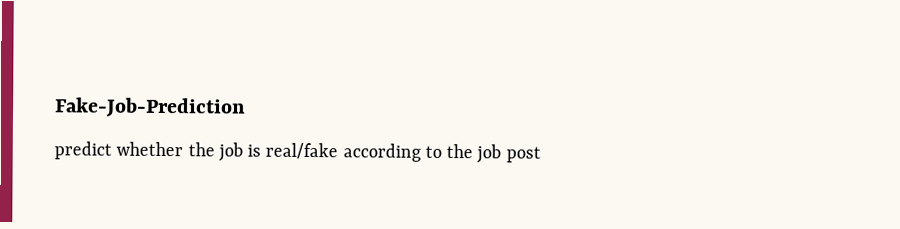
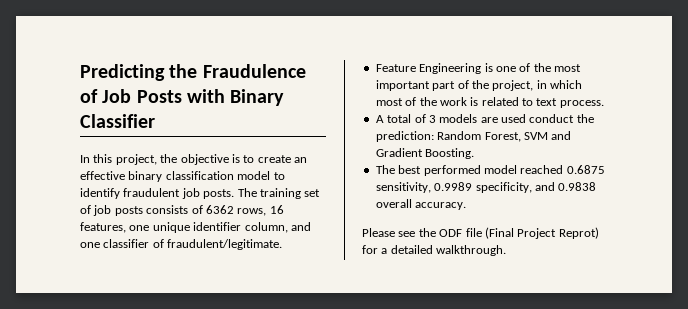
[54,97,246,118] [54,141,541,164] Fake-Job-Prediction // predict whether the job is real/fake according to the job post -> [80,64,306,81] [80,89,285,106] [80,114,155,128] [80,154,307,165] [80,171,285,182] [80,188,321,199] [80,205,284,216] [80,222,311,233] [80,239,283,250] [375,63,581,74] [375,80,582,91] [375,97,604,108] [375,114,594,123] [375,131,572,142] [375,148,475,159] [375,165,605,176] [375,182,597,193] [375,199,467,210] [362,227,599,239] [362,245,507,256] Predicting the Fraudulence of Job Posts with Binary Classifier // In this project, the objective is to create an effective binary classification model to identify fraudulent job posts. The training set of job posts consists of 6362 rows, 16 features, one unique identifier column, and one classifier of fraudulent/legitimate. // Feature Engineering is one of the most important part of the project, in which most of the work is related to text process. // A total of 3 models are used conduct the prediction: Random Forest, SVM and Gradient Boosting. // The best performed model reached 0.6875 sensitivity, 0.9989 specificity, and 0.9838 overall accuracy. // Please see the ODF file (Final Project Reprot) for a detailed walkthrough.

